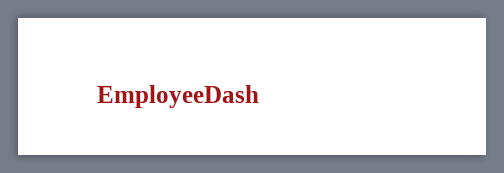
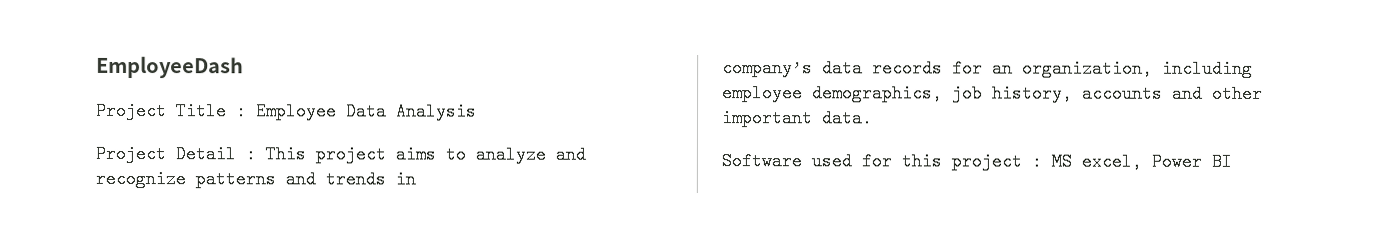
(259, 96) none -> [95,101,477,121] [95,144,586,164] [95,169,416,189] [722,59,1253,78] [722,84,1263,103] [721,109,873,128] [721,152,1232,171] // Project Title : Employee Data Analysis // Project Detail : This project aims to analyze and recognize patterns and trends in // company’s data records for an organization, including employee demographics, job history, accounts and other important data. // Software used for this project : MS excel, Power BI

